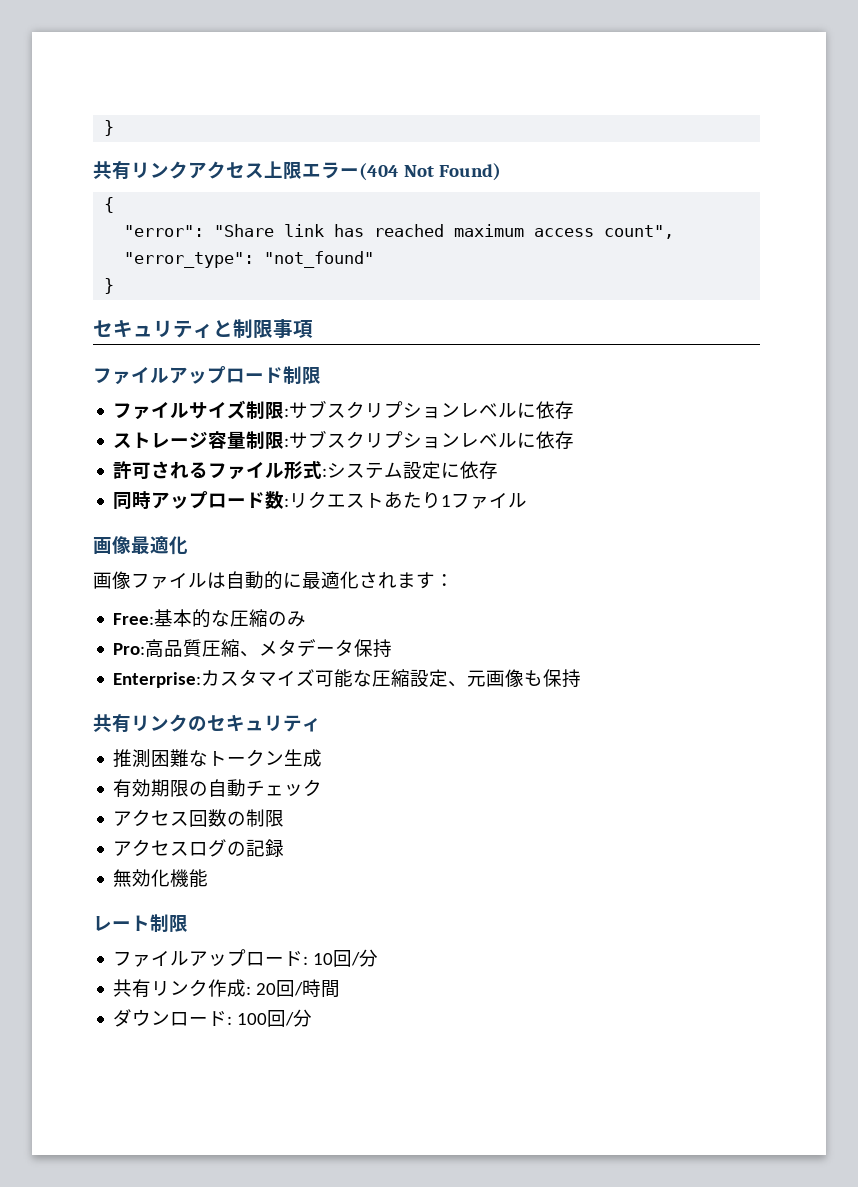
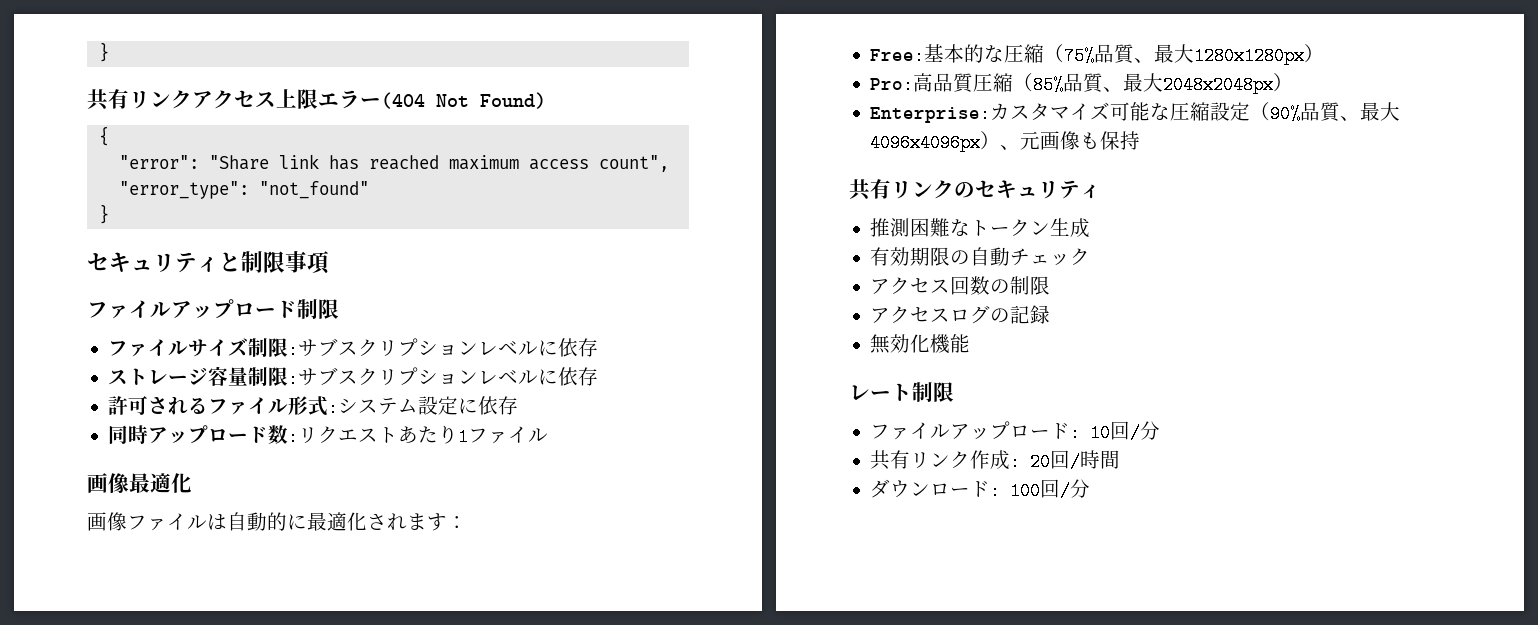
[268,611,307,627] [113,639,393,658] のみ // Pro:高品質圧縮、メタデータ保持 -> [1044,44,1325,65] [870,73,1294,94] （75%品質、最大1280x1280px） // Pro:高品質圧縮（85%品質、最大2048x2048px）
(449, 678) none -> [1250,102,1401,123] [870,131,1001,152] （90%品質、最大4096x4096px）

